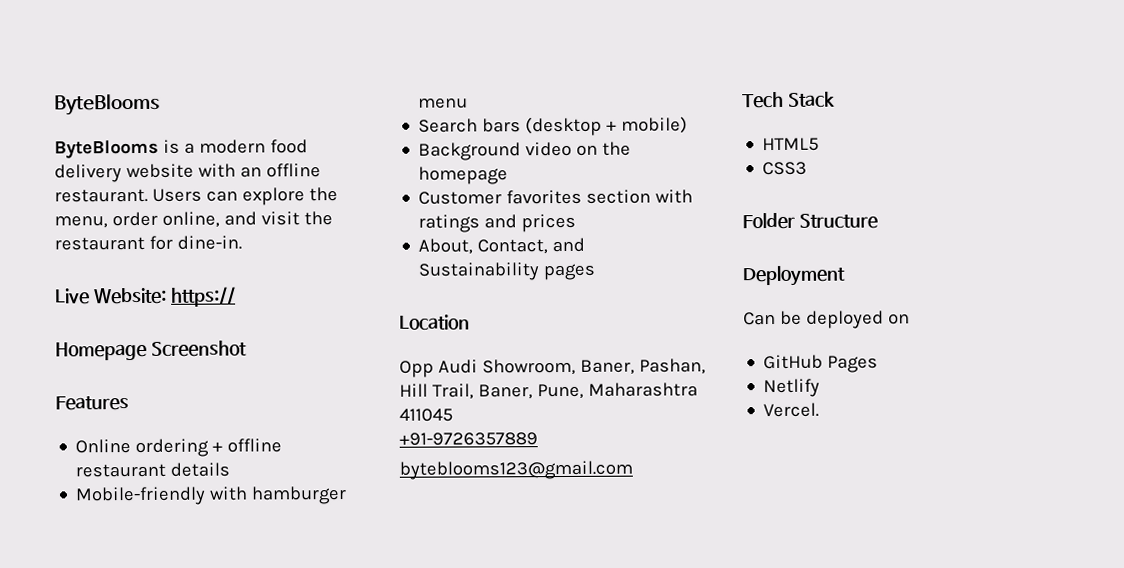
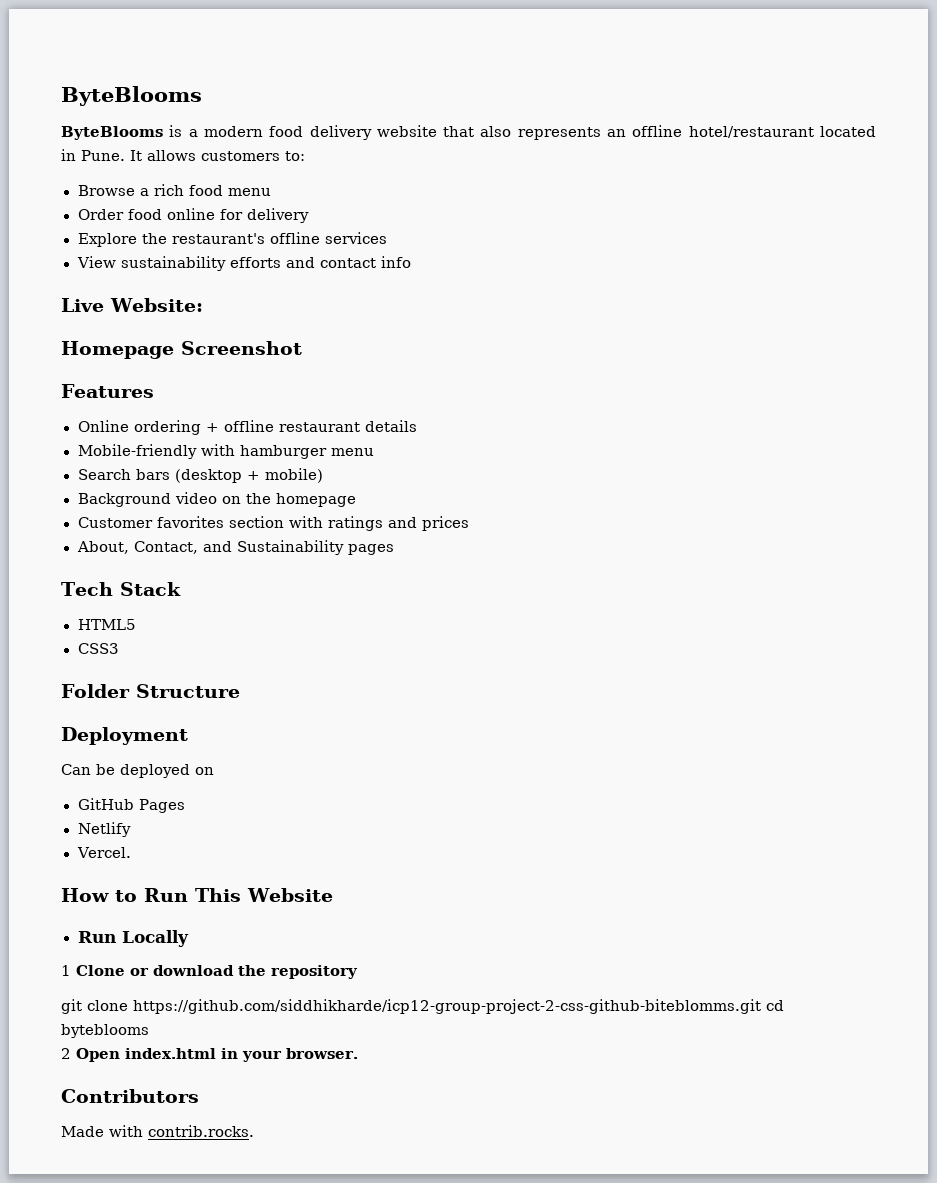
[197,163,321,178] [54,187,338,206] [54,211,333,229] [54,235,242,251] with an offline restaurant. Users can explore the menu, order online, and visit the restaurant for dine-in. -> [443,125,876,140] [61,149,305,161] [77,184,271,196] [77,208,309,223] [77,232,387,247] [76,256,411,271] that also represents an offline hotel/restaurant located in Pune. It allows customers to: // Browse a rich food menu // Order food online for delivery // Explore the restaurant's offline services // View sustainability efforts and contact info
[170,286,236,307] https:// -> (203, 305) none
[399,314,470,331] [399,358,706,378] [399,382,698,400] [399,408,453,422] [399,432,538,446] [399,460,633,480] // Location // Opp Audi Showroom, Baner, Pashan, Hill Trail, Baner, Pune, Maharashtra 411045 // +91-9726357889 // byteblooms123@gmail.com -> (394, 549) none
(820, 410) none -> [61,888,333,902] [77,930,189,947] [61,965,358,979] [61,999,784,1014] [61,1024,149,1038] [61,1048,358,1062] [61,1089,199,1103] [61,1125,254,1137] // How to Run This Website // Run Locally // 1 Clone or download the repository // git clone https://github.com/siddhikharde/icp12-group-project-2-css-github-biteblomms.git cd byteblooms // 2 Open index.html in your browser. // Contributors // Made with contrib.rocks.

